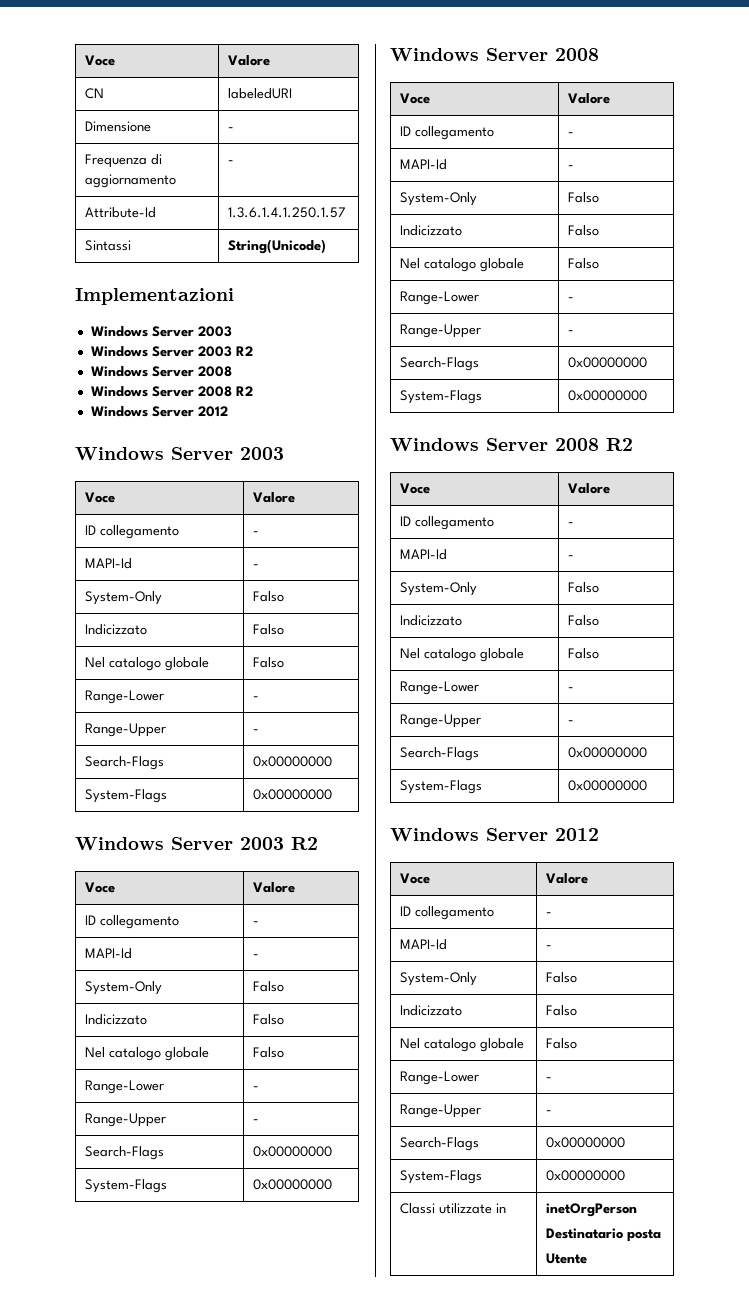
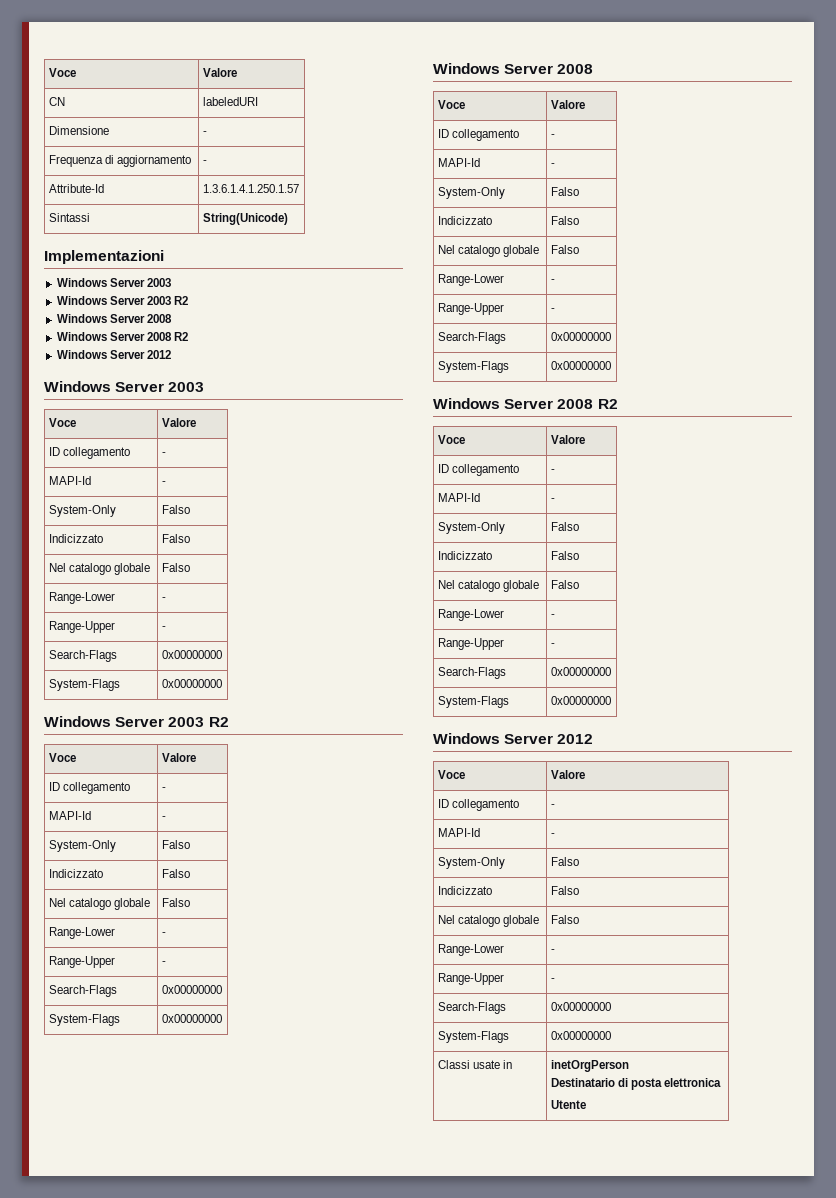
[439,1203,493,1214] utilizzate -> [472,1060,500,1069] usate
(624, 1233) none -> [617,1078,628,1087] di
(662, 1235) none -> [663,1078,721,1087] elettronica

